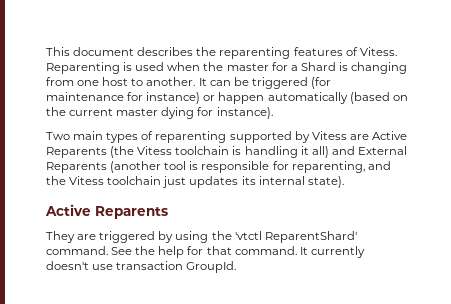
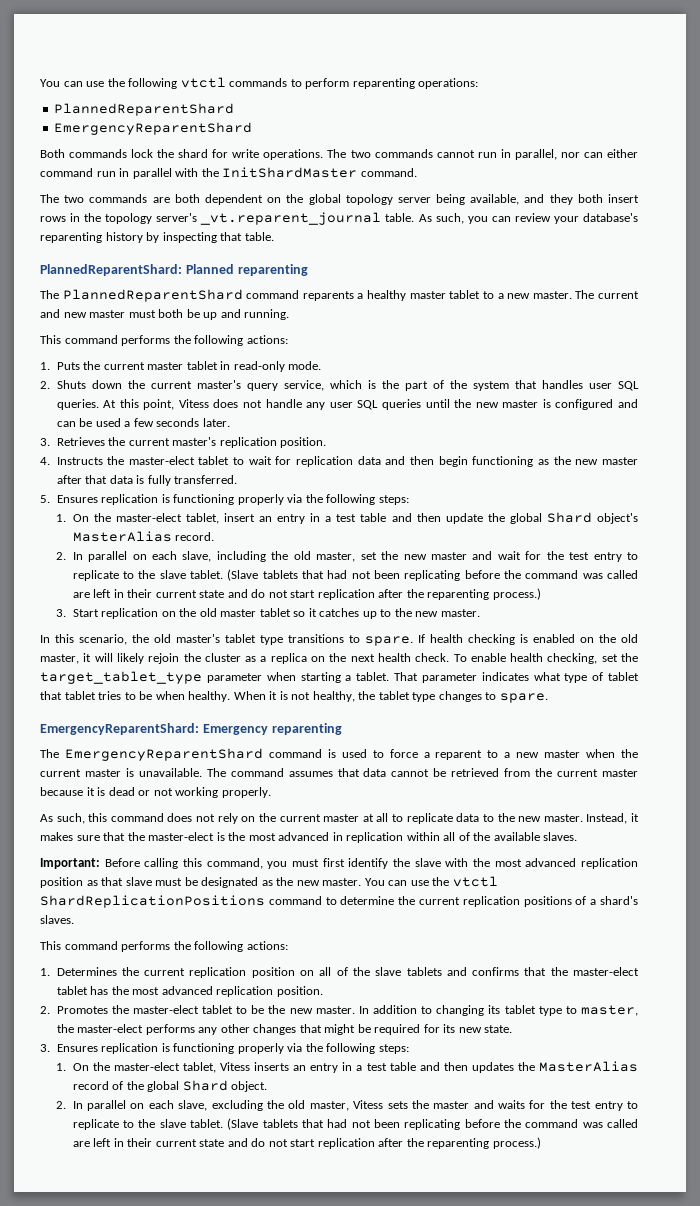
[46,47,397,59] [46,62,408,74] [46,77,331,89] [46,92,408,104] [46,107,273,119] [46,131,407,143] [46,146,407,158] [46,161,391,173] [46,176,344,188] [45,204,168,219] [46,231,357,243] [46,246,365,258] [46,261,237,273] This document describes the reparenting features of Vitess. Reparenting is used when the master for a Shard is changing from one host to another. It can be triggered (for maintenance for instance) or happen automatically (based on the current master dying for instance). // Two main types of reparenting supported by Vitess are Active Reparents (the Vitess toolchain is handling it all) and External Reparents (another tool is responsible for reparenting, and the Vitess toolchain just updates its internal state). // Active Reparents // They are triggered by using the 'vtctl ReparentShard' command. See the help for that command. It currently doesn't use transaction GroupId. -> [40,77,479,89] [54,103,235,116] [54,122,253,135] [40,149,638,160] [40,167,417,179] [40,194,639,205] [40,212,639,225] [40,232,274,243] [40,264,308,276] [40,289,640,302] [40,309,290,320] [40,335,288,346] [40,361,322,372] [40,380,640,391] [56,399,638,410] [56,418,230,427] [40,437,327,448] [40,456,638,467] [56,475,238,486] [40,494,409,505] [56,512,638,524] [72,531,215,542] [56,551,638,562] [72,569,638,581] [72,588,541,600] [56,608,480,619] [40,634,638,646] [40,653,638,664] [40,671,639,684] [40,691,548,703] [40,723,342,735] [40,748,639,761] [40,768,638,777] [40,787,271,798] [40,813,639,824] [40,832,578,843] [40,858,639,869] [40,876,498,888] [40,895,638,908] [40,915,74,924] [40,941,288,952] [40,967,639,978] [56,986,323,997] [40,1005,638,1016] [56,1024,513,1035] [40,1043,409,1054] [56,1061,638,1073] [72,1080,268,1092] [56,1100,638,1111] [72,1118,638,1130] [72,1137,541,1149] You can use the following vtctl commands to perform reparenting operations: // PlannedReparentShard // EmergencyReparentShard // Both commands lock the shard for write operations. The two commands cannot run in parallel, nor can either command run in parallel with the InitShardMaster command. // The two commands are both dependent on the global topology server being available, and they both insert rows in the topology server's _vt.reparent_journal table. As such, you can review your database's reparenting history by inspecting that table. // PlannedReparentShard: Planned reparenting // The PlannedReparentShard command reparents a healthy master tablet to a new master. The current and new master must both be up and running. // This command performs the following actions: // 1. Puts the current master tablet in read-only mode. // 2. Shuts down the current master's query service, which is the part of the system that handles user SQL queries. At this point, Vitess does not handle any user SQL queries until the new master is configured and can be used a few seconds later. // 3. Retrieves the current master's replication position. // 4. Instructs the master-elect tablet to wait for replication data and then begin functioning as the new master after that data is fully transferred. // 5. Ensures replication is functioning properly via the following steps: // 1. On the master-elect tablet, insert an entry in a test table and then update the global Shard object's MasterAlias record. // 2. In parallel on each slave, including the old master, set the new master and wait for the test entry to replicate to the slave tablet. (Slave tablets that had not been replicating before the command was called are left in their current state and do not start replication after the reparenting process.) // 3. Start replication on the old master tablet so it catches up to the new master. // In this scenario, the old master's tablet type transitions to spare. If health checking is enabled on the old master, it will likely rejoin the cluster as a replica on the next health check. To enable health checking, set the target_tablet_type parameter when starting a tablet. That parameter indicates what type of tablet that tablet tries to be when healthy. When it is not healthy, the tablet type changes to spare. // EmergencyReparentShard: Emergency reparenting // The EmergencyReparentShard command is used to force a reparent to a new master when the current master is unavailable. The command assumes that data cannot be retrieved from the current master because it is dead or not working properly. // As such, this command does not rely on the current master at all to replicate data to the new master. Instead, it makes sure that the master-elect is the most advanced in replication within all of the available slaves. // Important: Before calling this command, you must first identify the slave with the most advanced replication position as that slave must be designated as the new master. You can use the vtctl ShardReplicationPositions command to determine the current replication positions of a shard's slaves. // This command performs the following actions: // 1. Determines the current replication position on all of the slave tablets and confirms that the master-elect tablet has the most advanced replication position. // 2. Promotes the master-elect tablet to be the new master. In addition to changing its tablet type to master, the master-elect performs any other changes that might be required for its new state. // 3. Ensures replication is functioning properly via the following steps: // 1. On the master-elect tablet, Vitess inserts an entry in a test table and then updates the MasterAlias record of the global Shard object. // 2. In parallel on each slave, excluding the old master, Vitess sets the master and waits for the test entry to replicate to the slave tablet. (Slave tablets that had not been replicating before the command was called are left in their current state and do not start replication after the reparenting process.)

